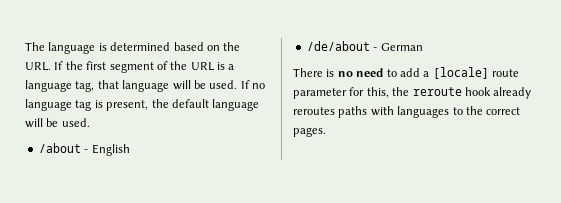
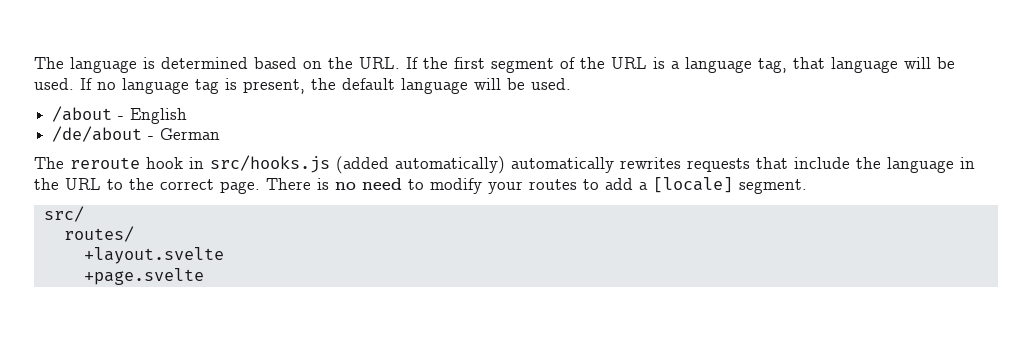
(423, 47) none -> [34,155,975,174] [34,178,260,194] The reroute hook in src/hooks.js (added automatically) automatically rewrites requests that include the language in the URL to the correct page.
[399,67,519,79] [293,87,532,99] [293,106,521,118] [293,127,326,137] add a [locale] route parameter for this, the reroute hook already reroutes paths with languages to the correct pages. -> [430,177,807,194] [43,206,84,222] [63,226,134,242] [83,247,224,264] [83,268,204,285] modify your routes to add a [locale] segment. // src/ // routes/ // +layout.svelte // +page.svelte

